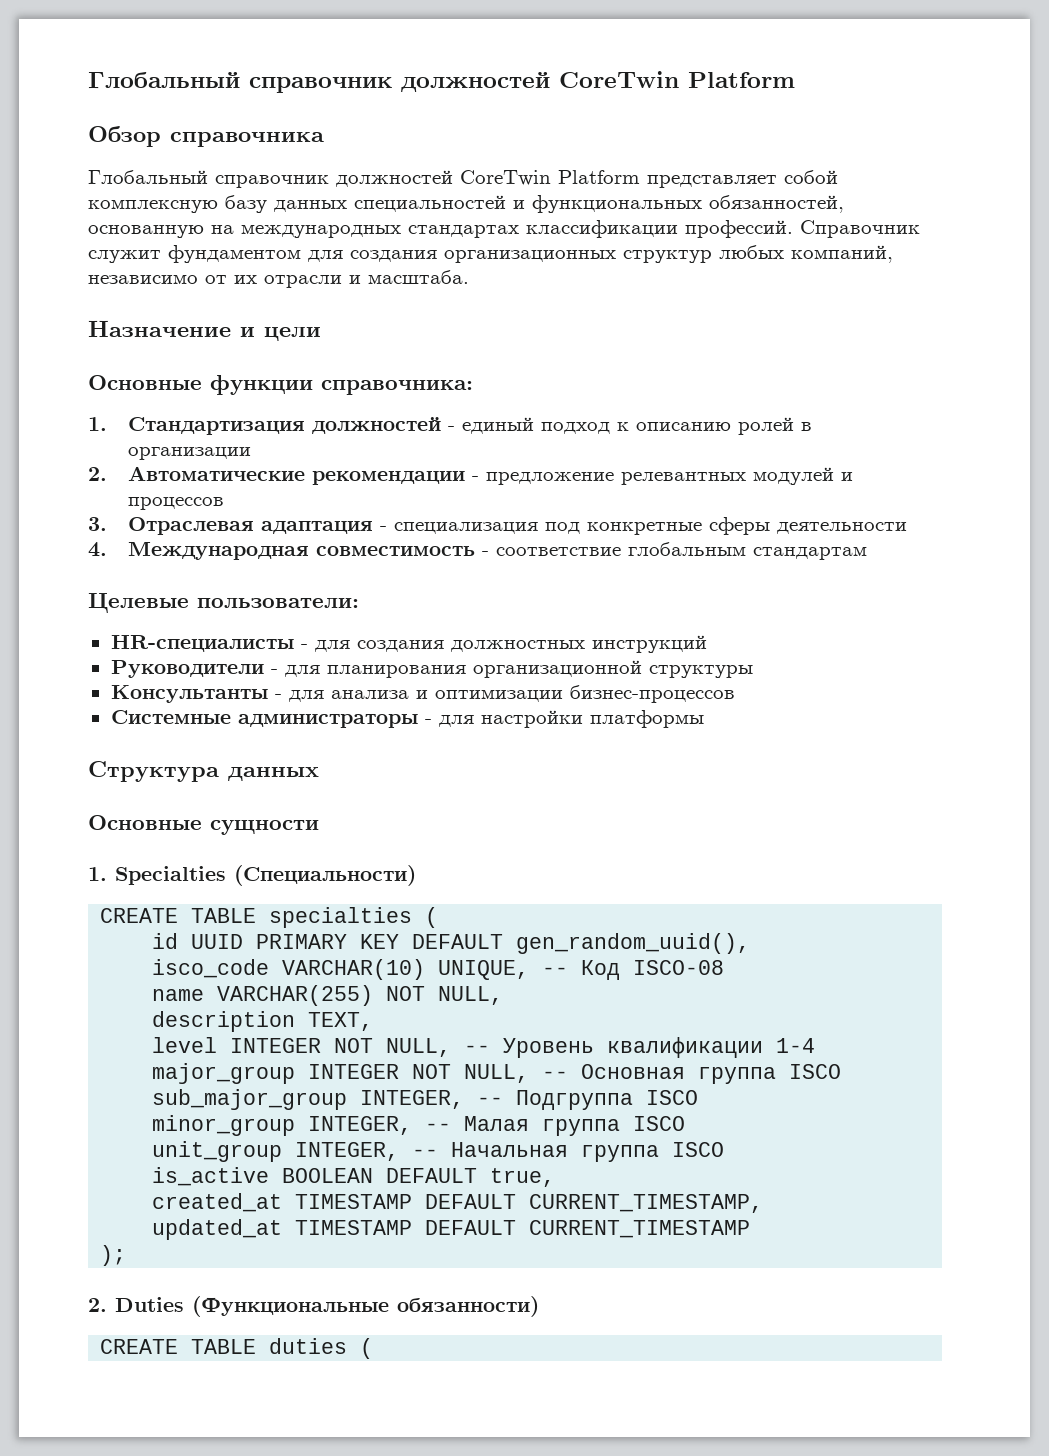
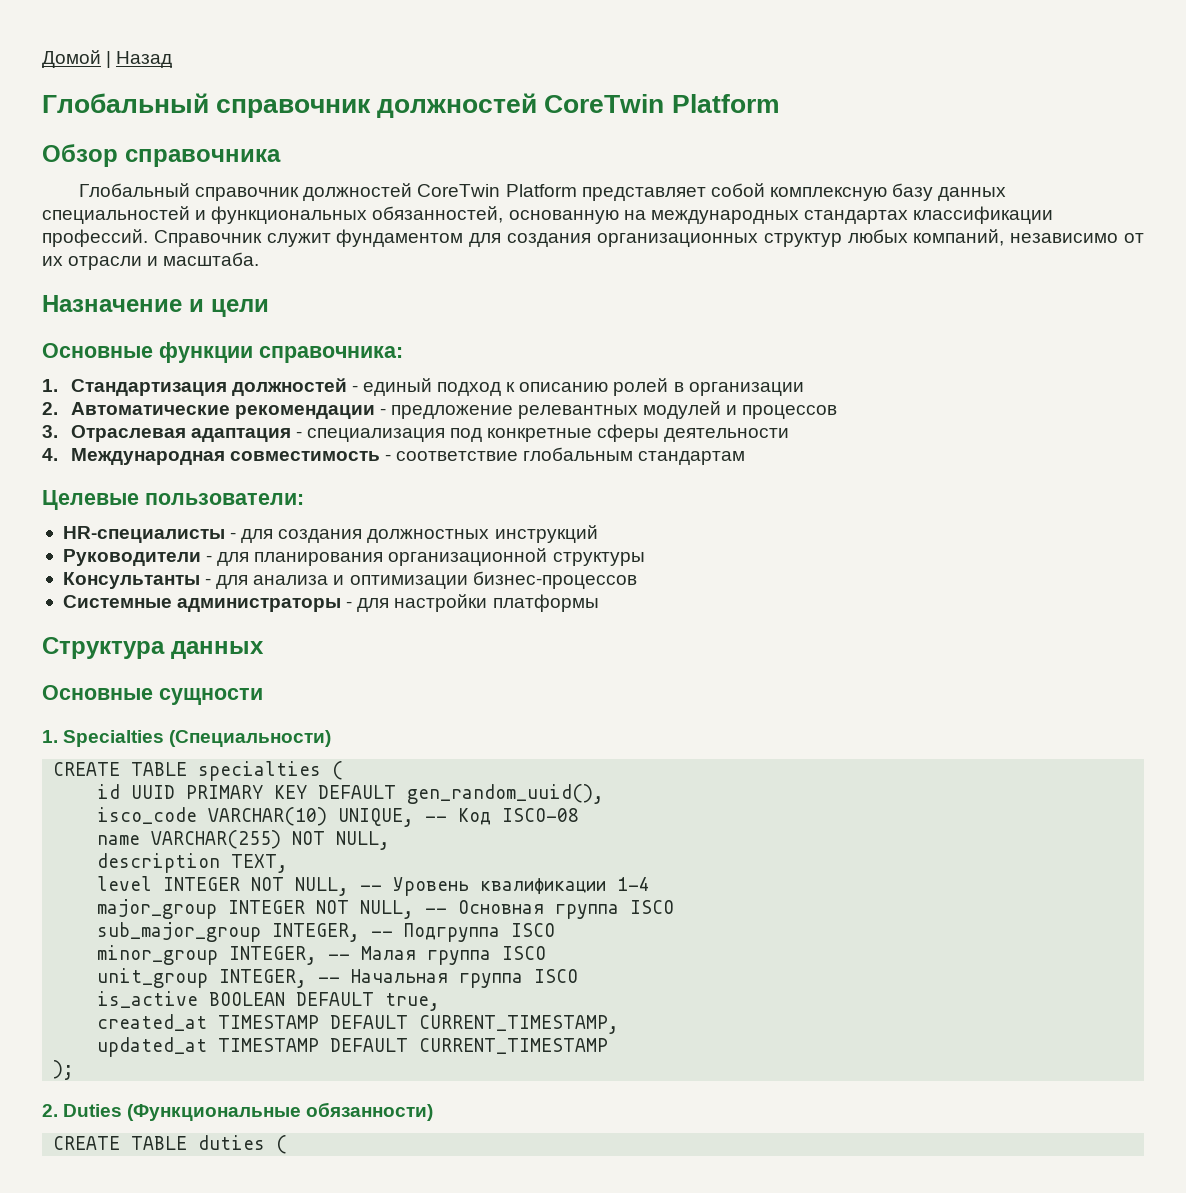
(88, 80) none -> [42,50,173,68] Домой | Назад //

